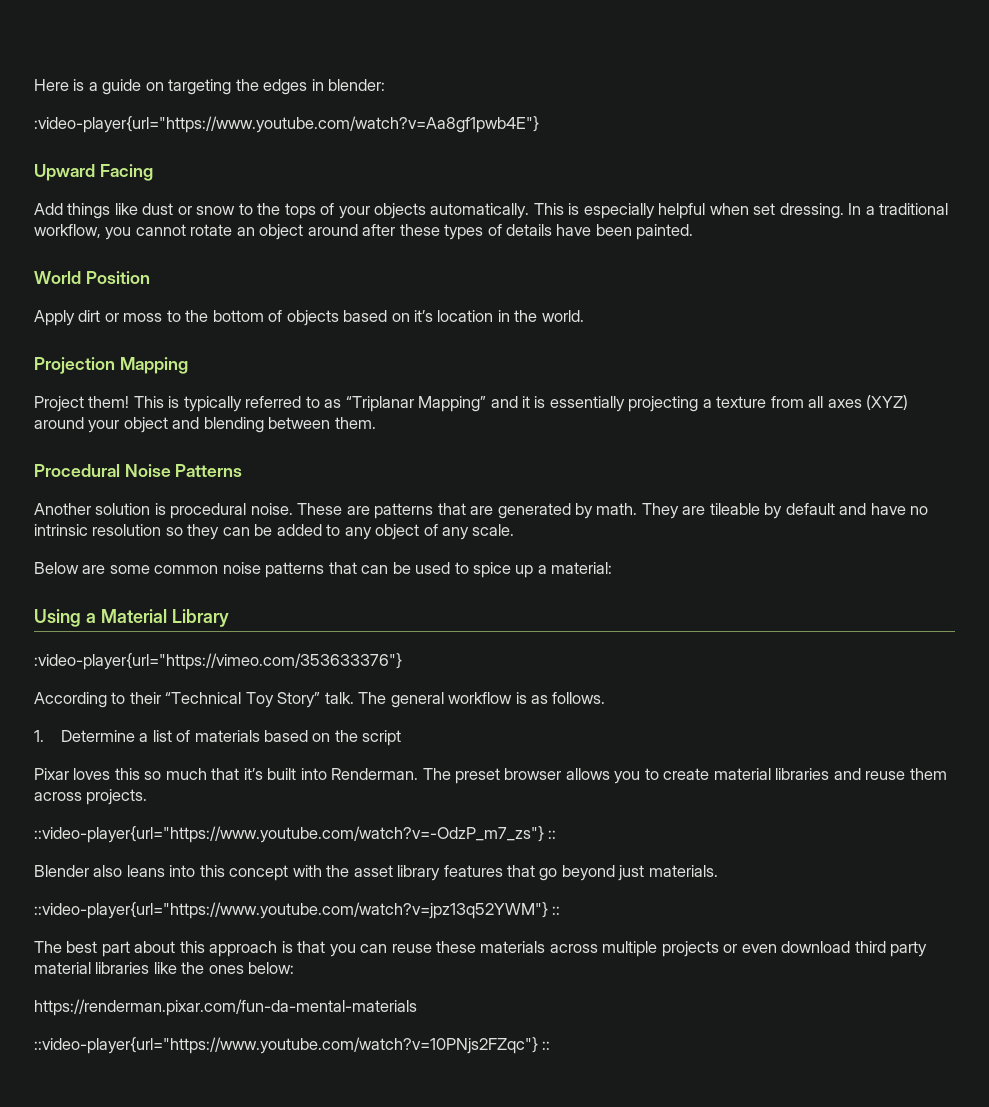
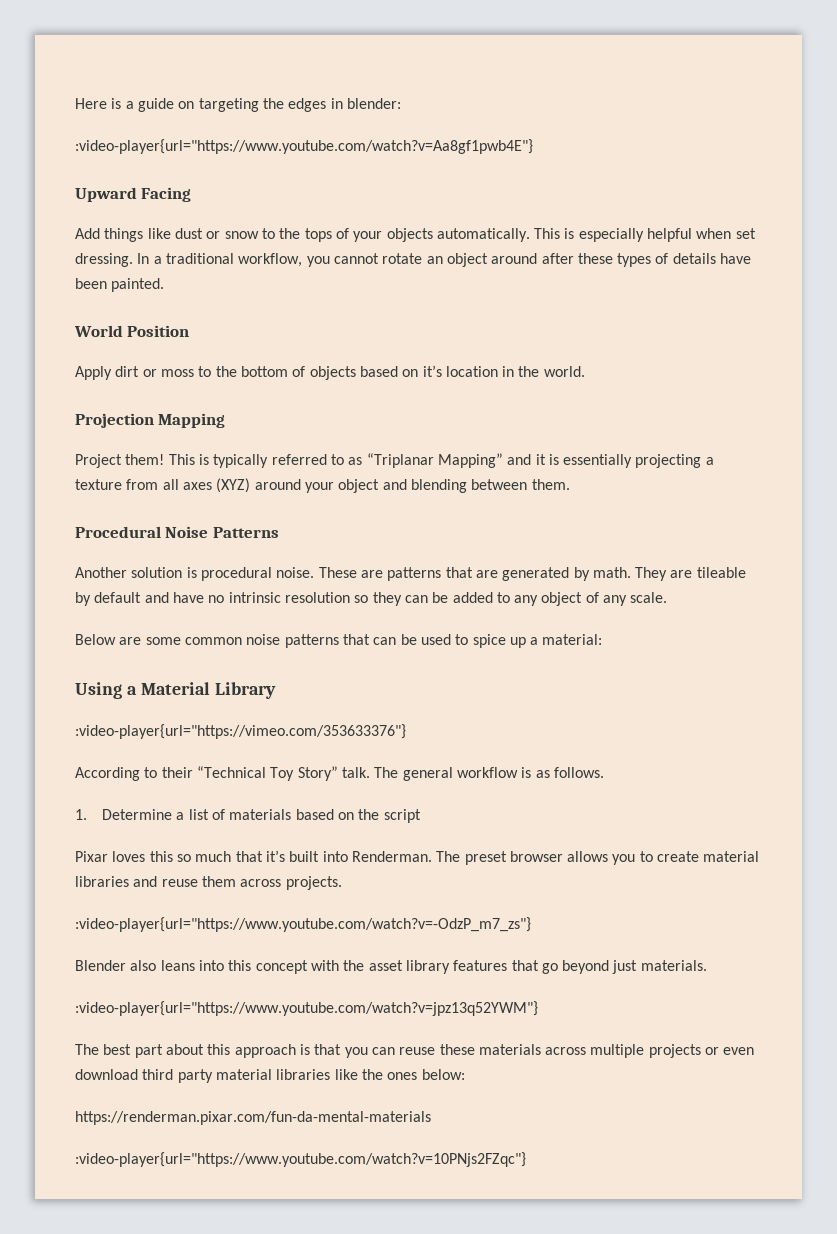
[34,826,557,843] ::video-player{url="https://www.youtube.com/watch?v=-OdzP_m7_zs"} :: -> [75,917,531,932] :video-player{url="https://www.youtube.com/watch?v=-OdzP_m7_zs"}
[34,902,561,919] ::video-player{url="https://www.youtube.com/watch?v=jpz13q52YWM"} :: -> [75,1001,538,1016] :video-player{url="https://www.youtube.com/watch?v=jpz13q52YWM"}
[34,1037,551,1054] ::video-player{url="https://www.youtube.com/watch?v=10PNjs2FZqc"} :: -> [75,1152,526,1167] :video-player{url="https://www.youtube.com/watch?v=10PNjs2FZqc"}

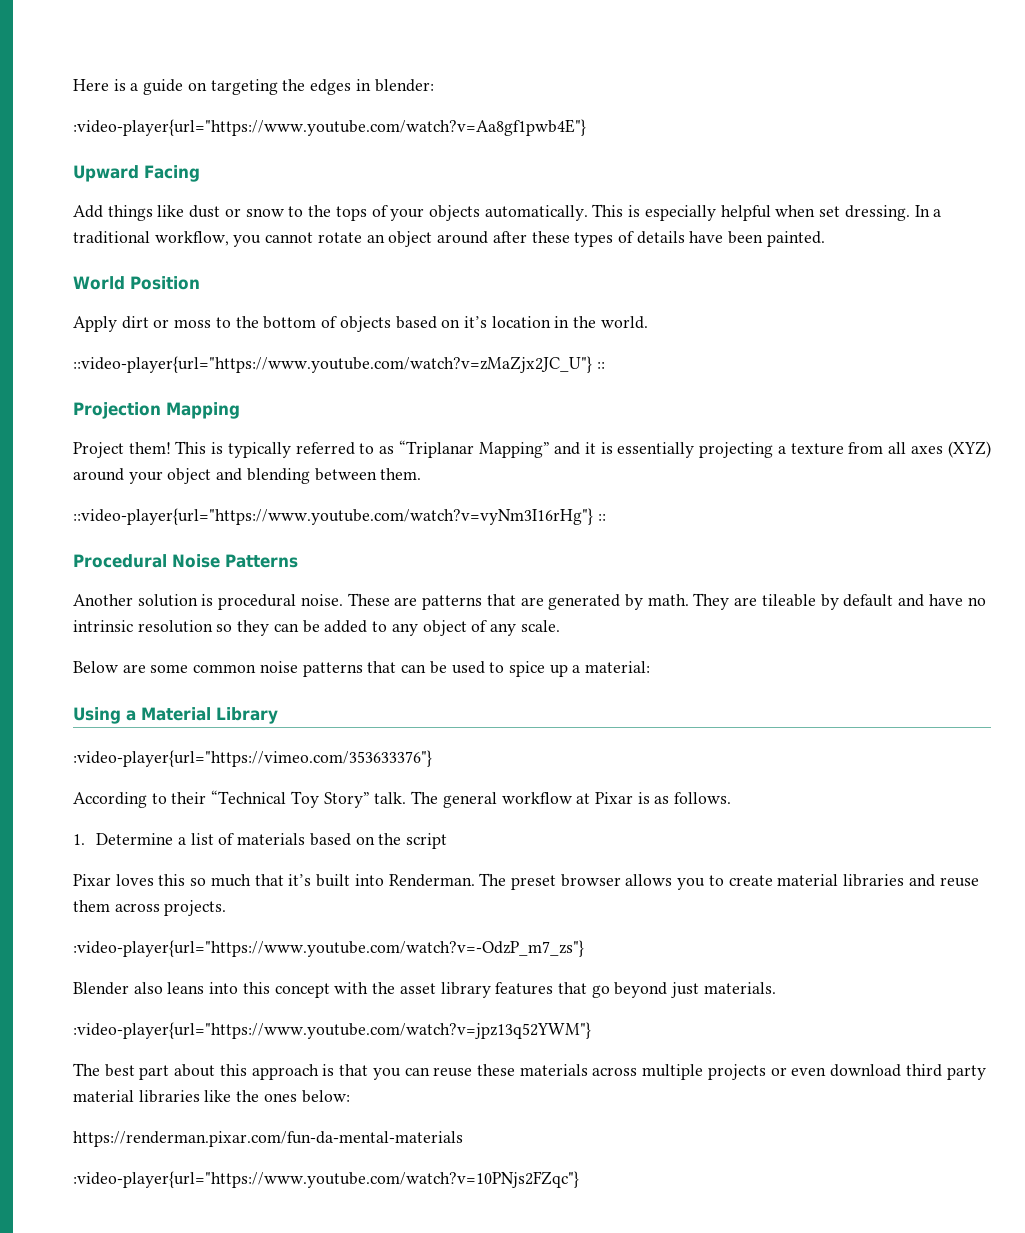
(585, 371) none -> [73,356,605,373] // ::video-player{url="https://www.youtube.com/watch?v=zMaZjx2JC_U"} ::
(570, 484) none -> [73,508,606,525] // ::video-player{url="https://www.youtube.com/watch?v=vyNm3I16rHg"} ::
(518, 772) none -> [576,792,633,804] at Pixar

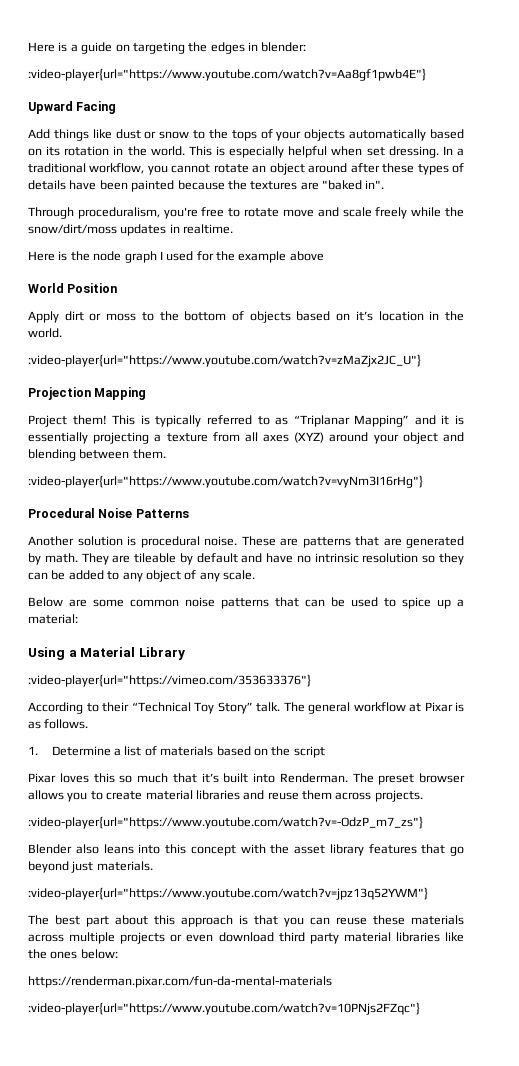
[484,205,588,221] automatically. -> [349,129,465,141] [28,146,185,156] automatically based on its rotation in the world.
[766,231,825,247] painted. -> [131,180,385,192] [28,207,464,219] [28,224,234,236] [28,251,324,263] painted because the textures are "baked in". // Through proceduralism, you're free to rotate move and scale freely while the snow/dirt/moss updates in realtime. // Here is the node graph I used for the example above
[73,356,605,373] ::video-player{url="https://www.youtube.com/watch?v=zMaZjx2JC_U"} :: -> [28,354,421,367] :video-player{url="https://www.youtube.com/watch?v=zMaZjx2JC_U"}
[73,508,606,525] ::video-player{url="https://www.youtube.com/watch?v=vyNm3I16rHg"} :: -> [28,475,423,488] :video-player{url="https://www.youtube.com/watch?v=vyNm3I16rHg"}

